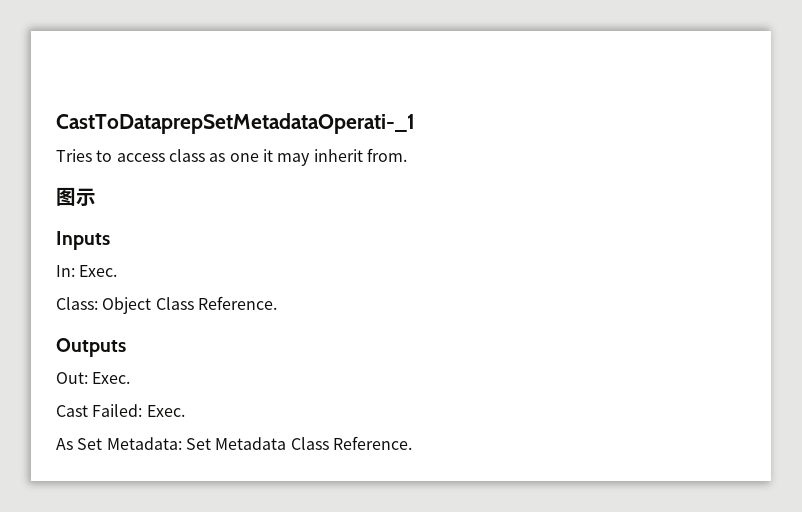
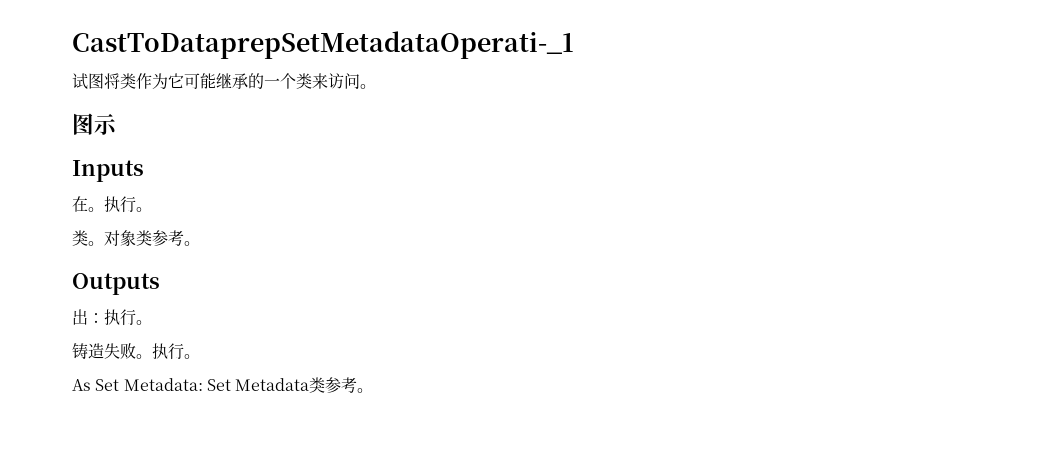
[56,148,407,166] [56,187,96,206] [56,231,110,250] [56,265,118,277] [56,296,277,314] [56,338,126,357] [56,372,131,384] [56,404,185,417] Tries to access class as one it may inherit from. // 图示 // Inputs // In: Exec. // Class: Object Class Reference. // Outputs // Out: Exec. // Cast Failed: Exec. -> [72,73,376,89] [72,113,117,135] [72,160,144,182] [72,196,152,213] [72,230,200,246] [72,273,160,295] [72,309,152,326] [72,343,200,360] 试图将类作为它可能继承的一个类来访问。 // 图示 // Inputs // 在。执行。 // 类。对象类参考。 // Outputs // 出：执行。 // 铸造失败。执行。
[290,436,412,450] Class Reference. -> [309,377,374,393] 类参考。

